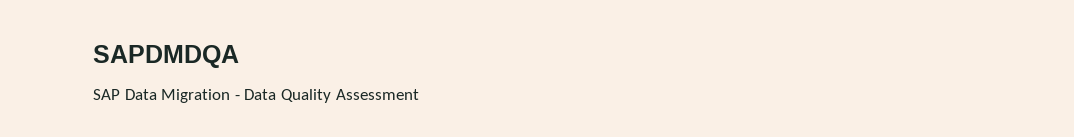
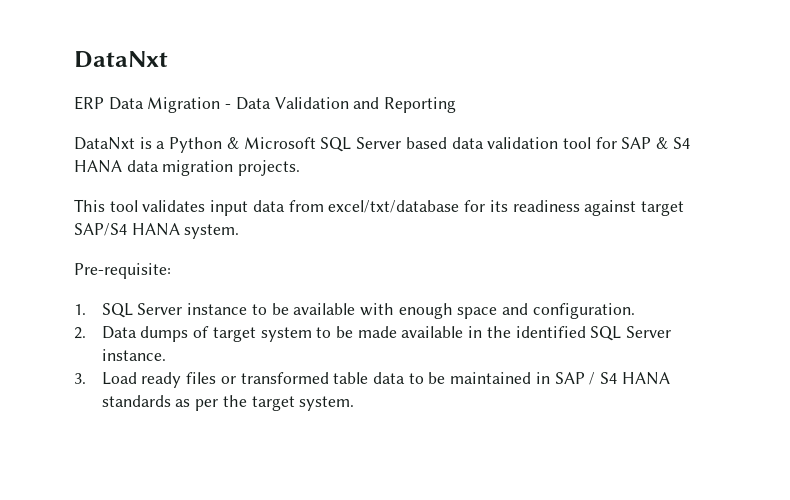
[93,45,239,68] [93,89,120,100] SAPDMDQA // SAP -> [74,51,168,68] [74,96,104,110] DataNxt // ERP
[280,89,419,103] Quality Assessment -> [274,97,457,113] [74,137,690,153] [74,160,301,176] [74,199,684,216] [74,223,240,239] [74,263,171,279] [74,303,635,319] [74,326,672,342] [101,349,166,361] [74,372,670,388] [101,395,355,411] Validation and Reporting // DataNxt is a Python & Microsoft SQL Server based data validation tool for SAP & S4 HANA data migration projects. // This tool validates input data from excel/txt/database for its readiness against target SAP/S4 HANA system. // Pre-requisite: // 1. SQL Server instance to be available with enough space and configuration. // 2. Data dumps of target system to be made available in the identified SQL Server instance. // 3. Load ready files or transformed table data to be maintained in SAP / S4 HANA standards as per the target system.

